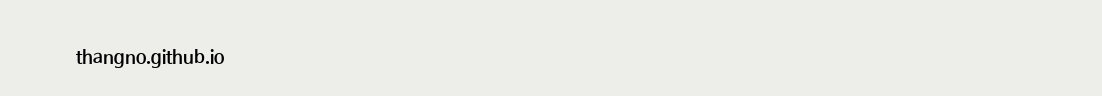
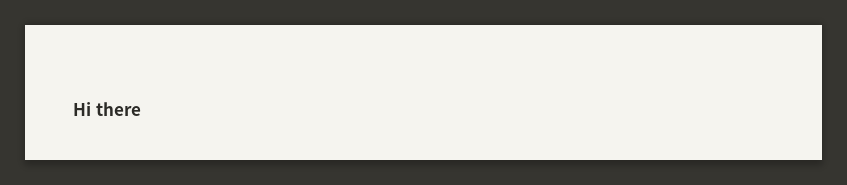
[76,49,224,68] thangno.github.io -> [73,102,141,116] Hi there

